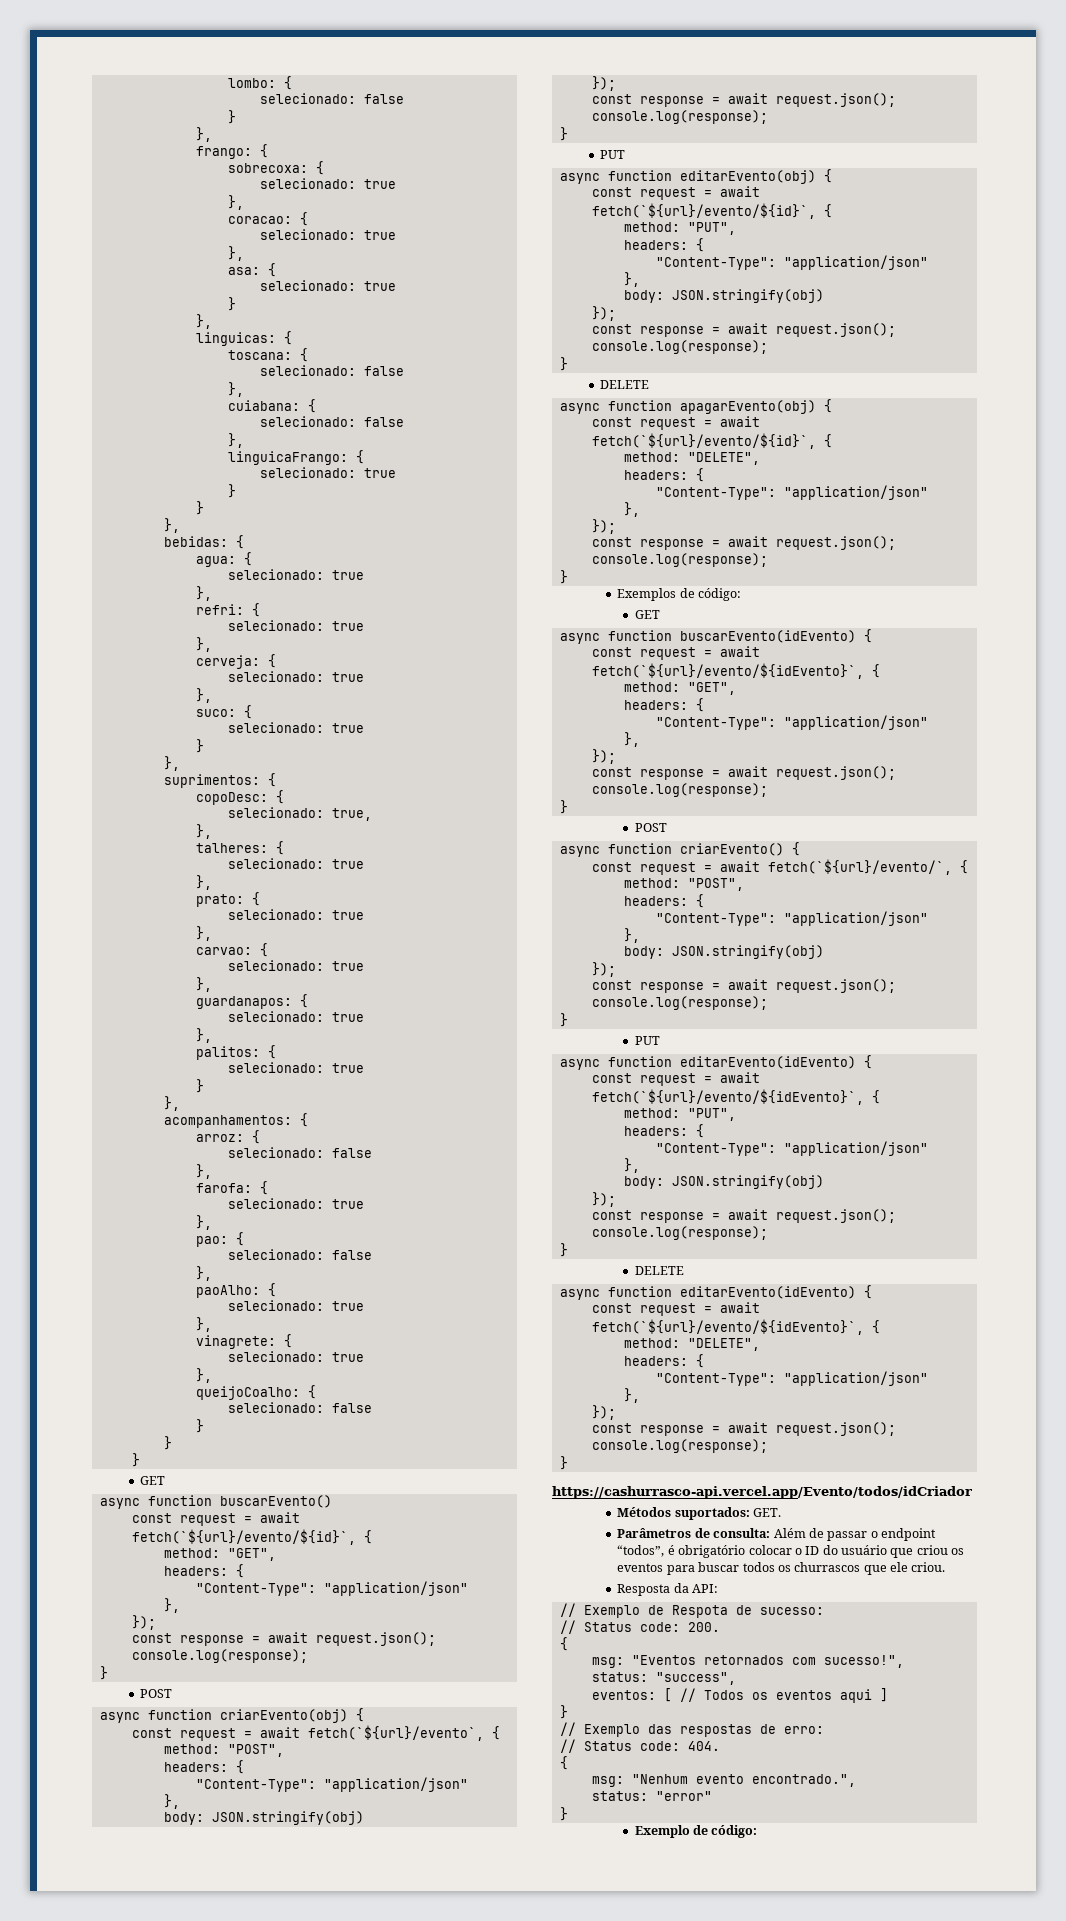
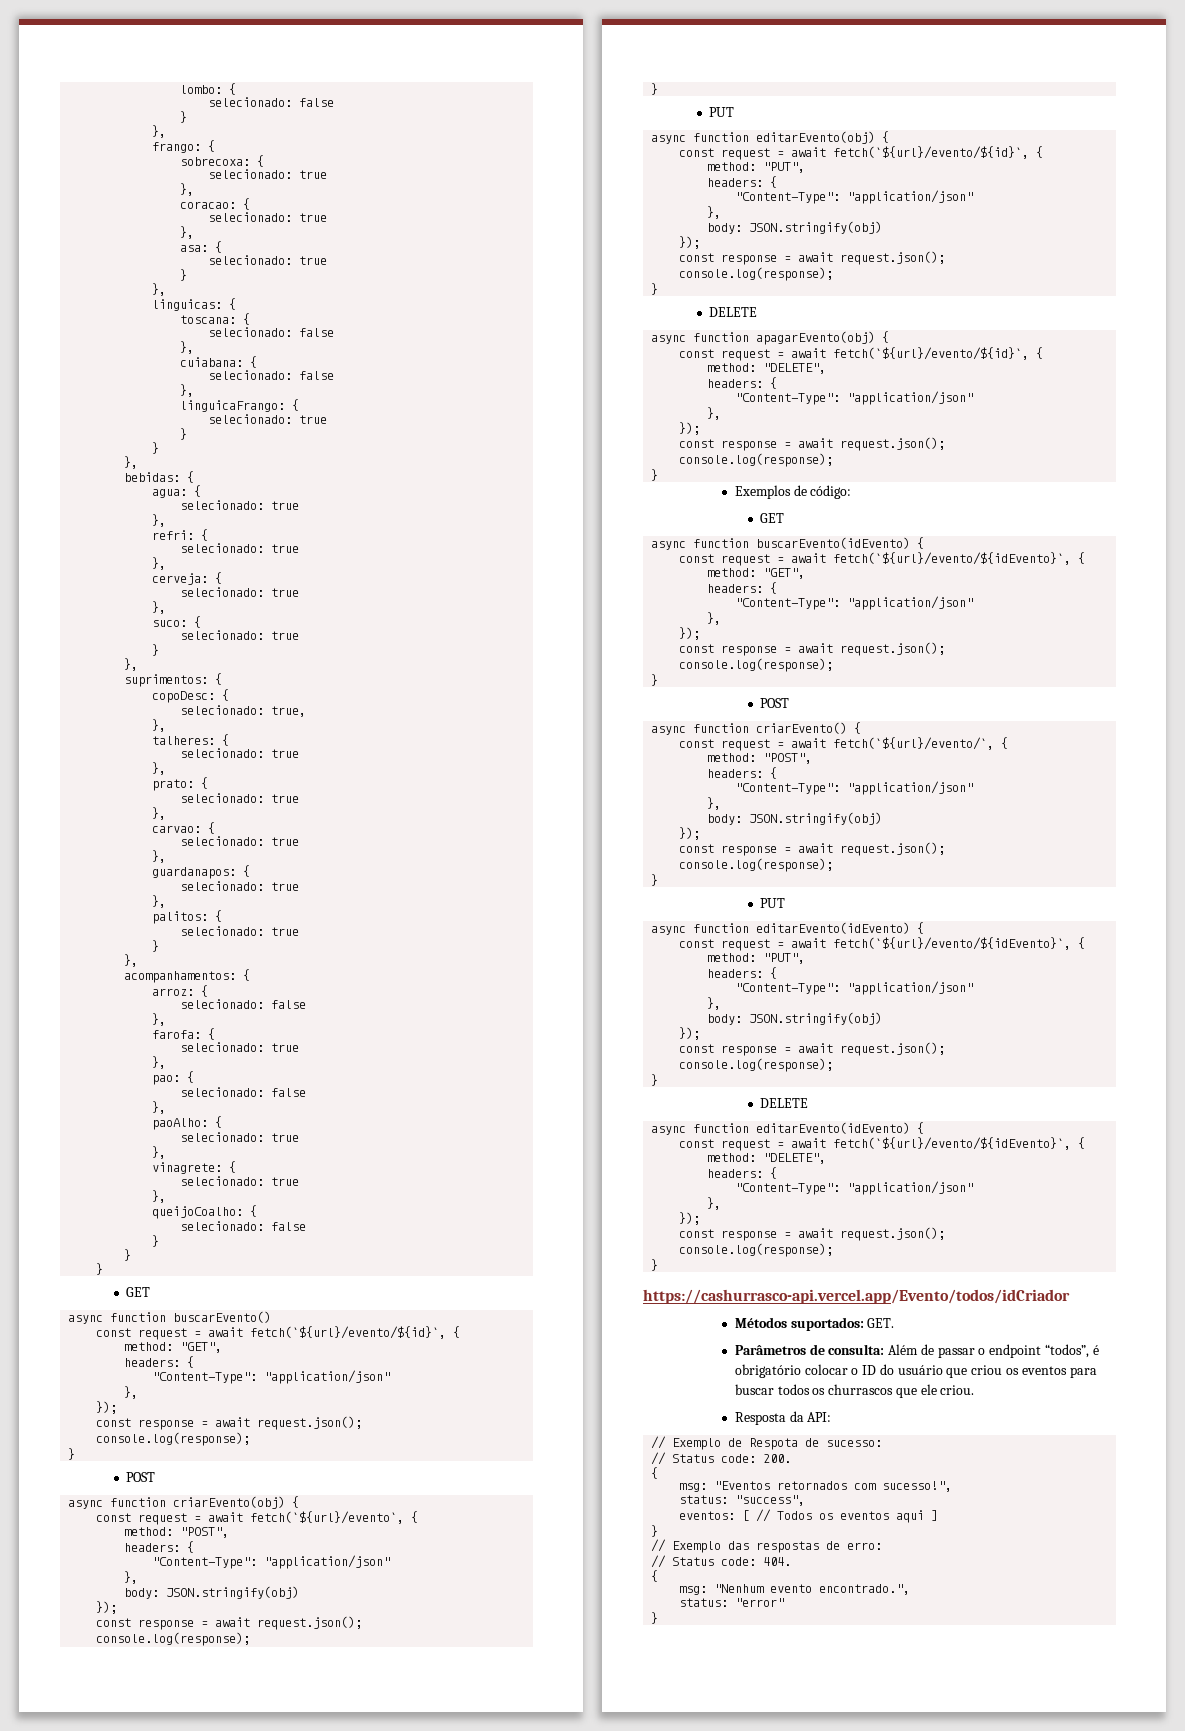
[634,1825,758,1838] // Exemplo de código: -> (659, 1618) none

